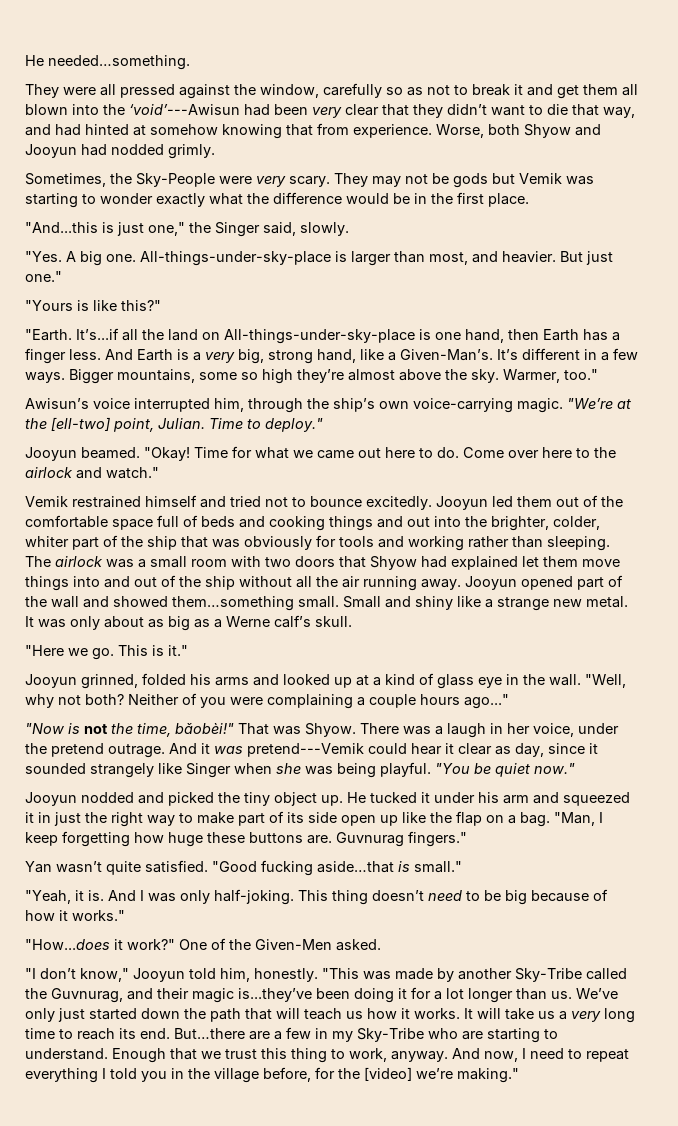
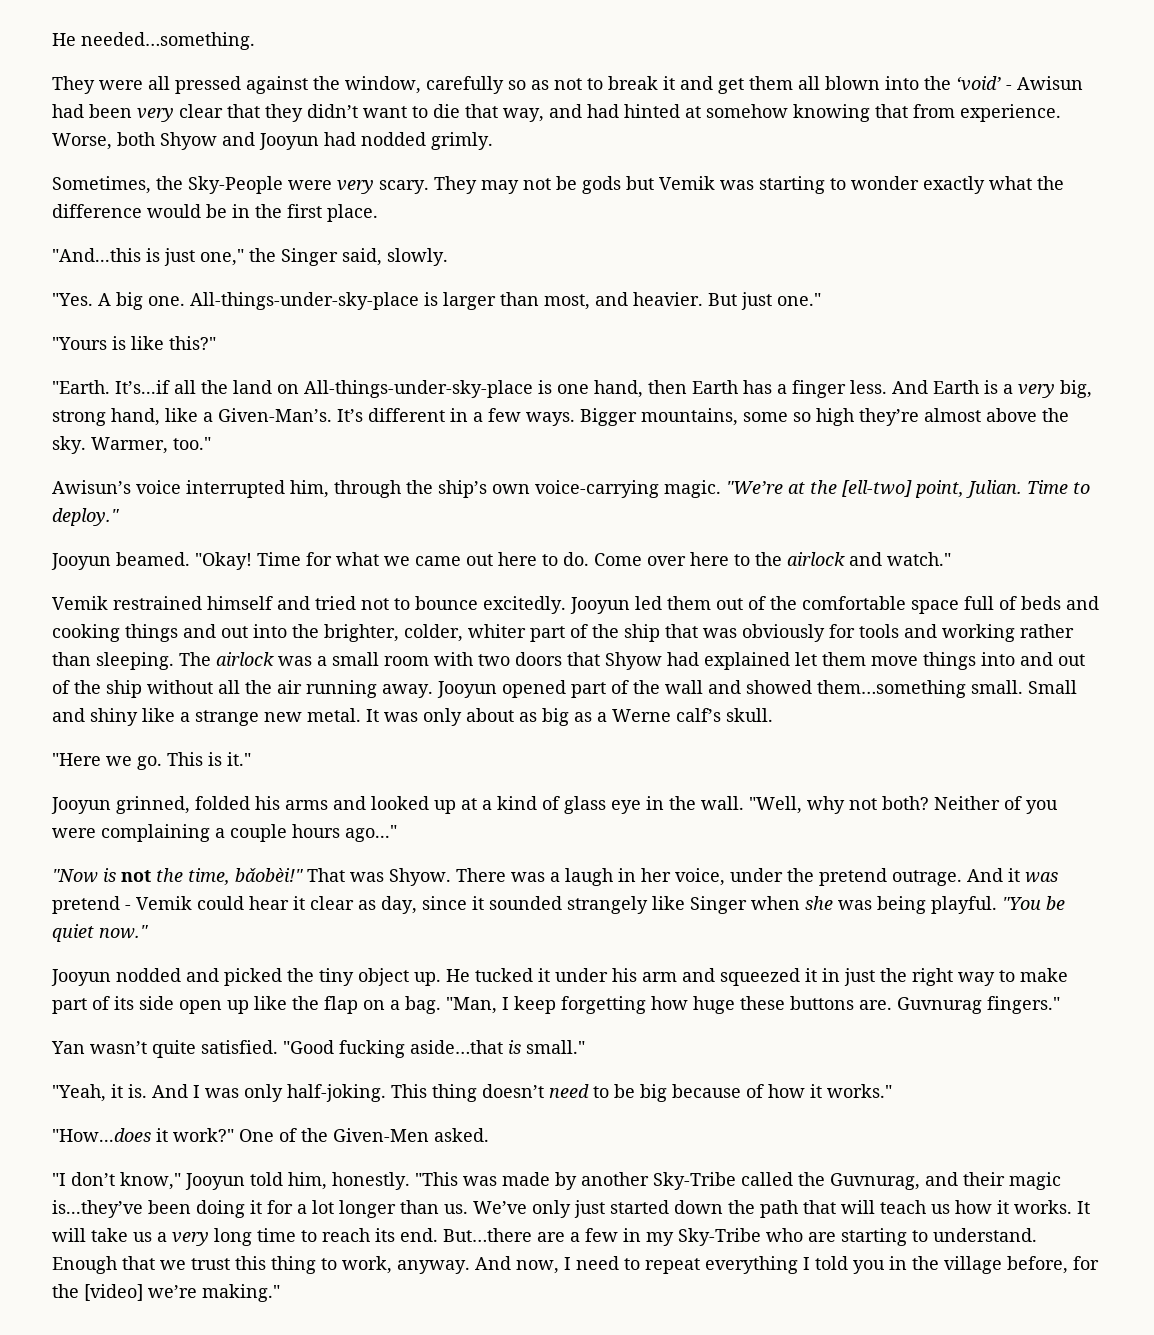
[129,104,240,115] ‘void’---Awisun -> [956,76,1083,91] ‘void’ - Awisun
[247,743,364,757] pretend---Vemik -> [52,896,192,914] pretend - Vemik

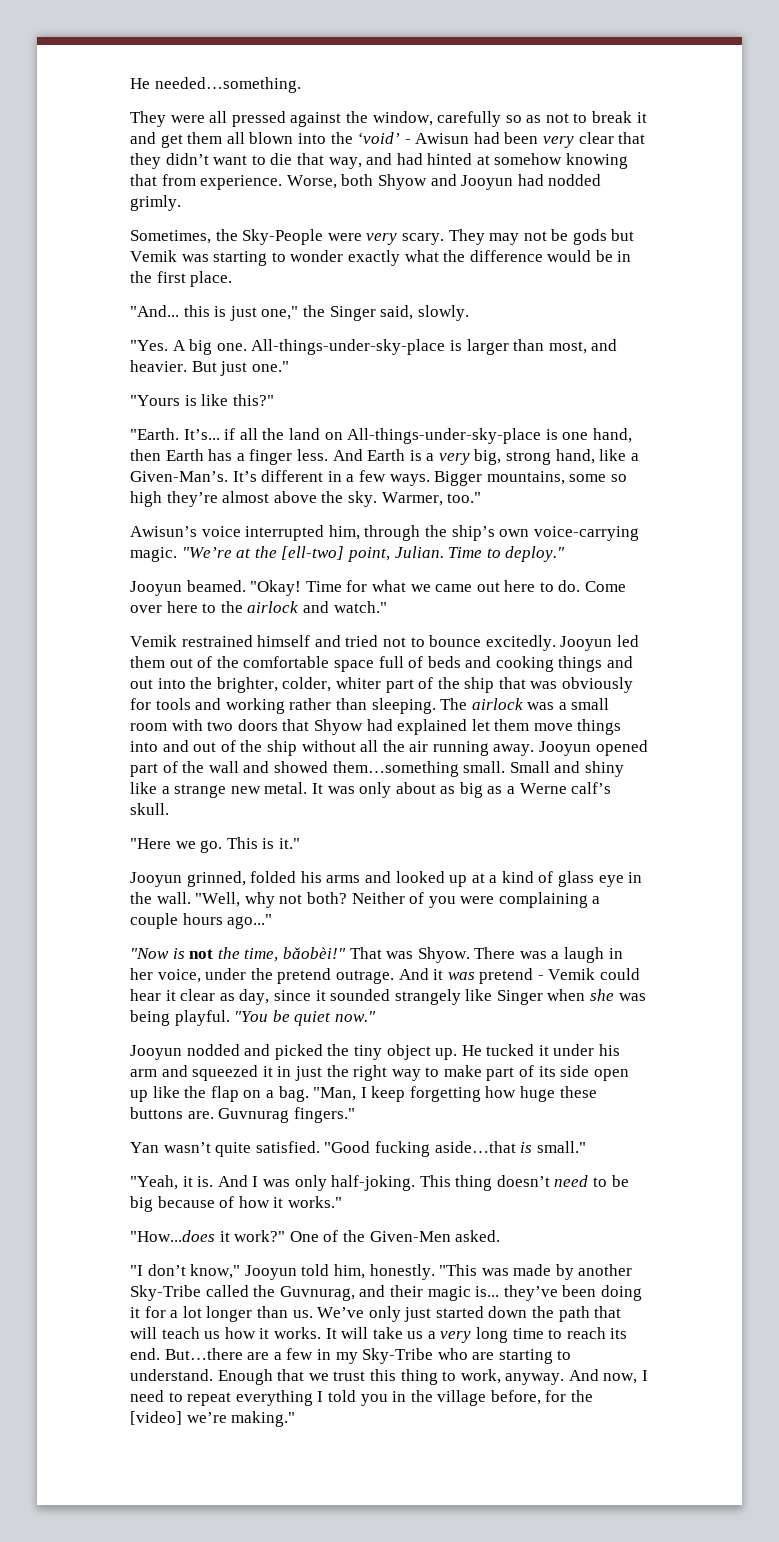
[52,248,141,262] "And...this -> [130,305,210,317] "And... this
[115,380,170,394] It’s...if -> [183,428,236,440] It’s... if
[52,1200,143,1218] is...they’ve -> [475,1285,558,1301] is... they’ve

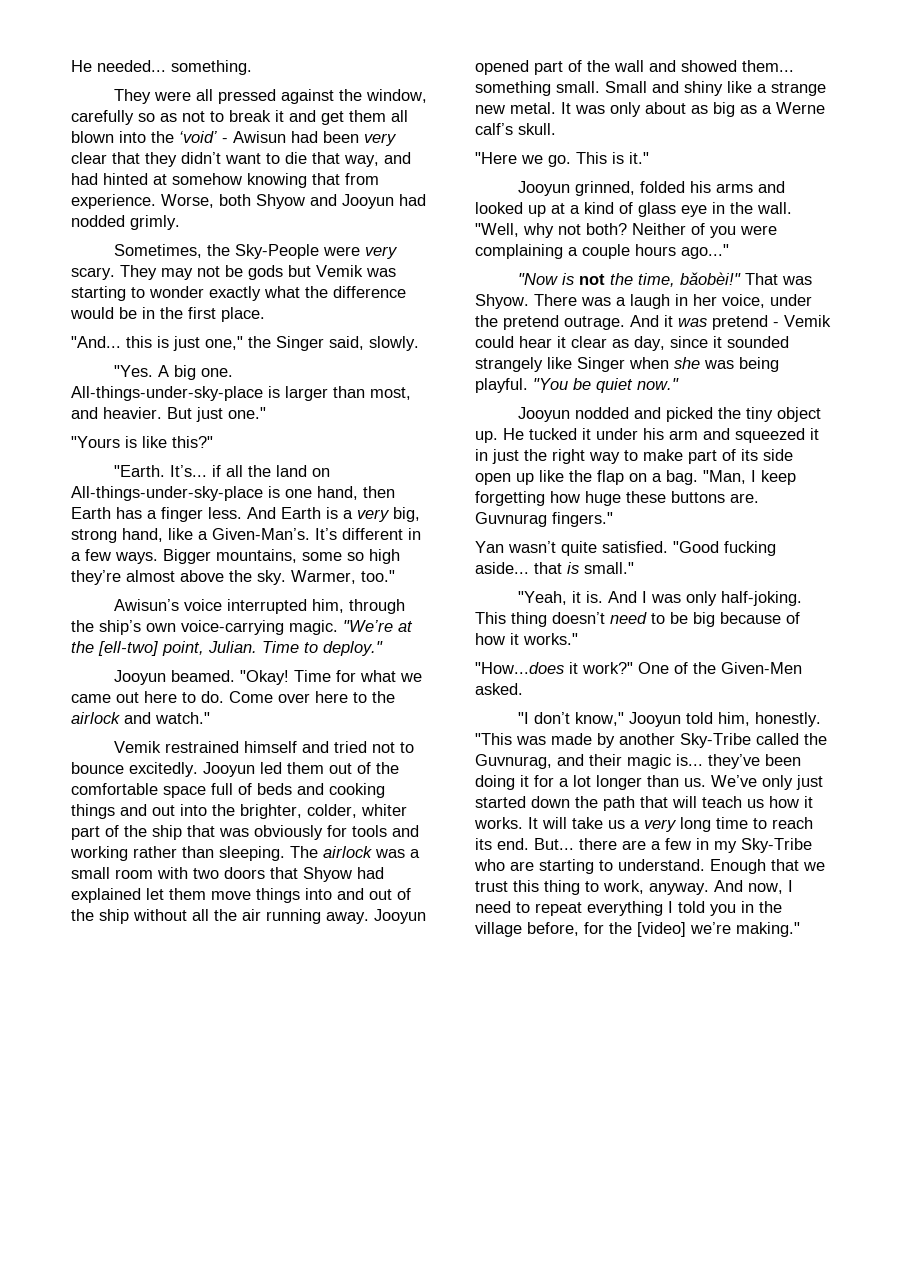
[130,77,301,93] He needed…something. -> [71,60,252,75] He needed... something.
[332,761,459,777] them…something -> [742,60,794,72] [475,81,551,96] them... something
[434,1141,516,1153] aside…that -> [475,562,562,574] aside... that
[164,1348,243,1360] But…there -> [534,838,617,850] But... there

